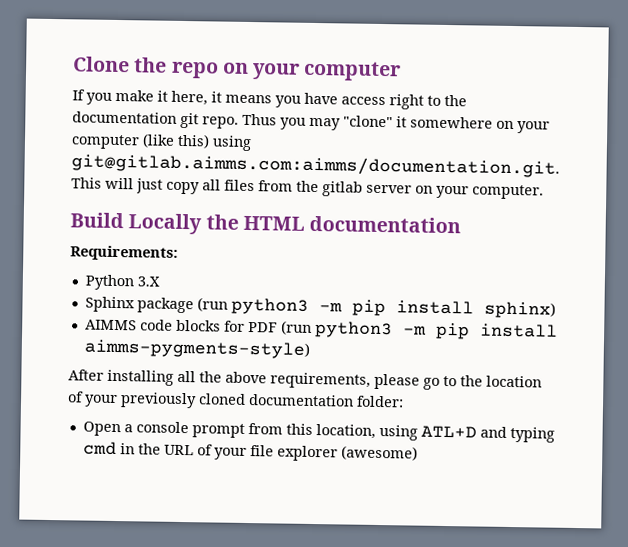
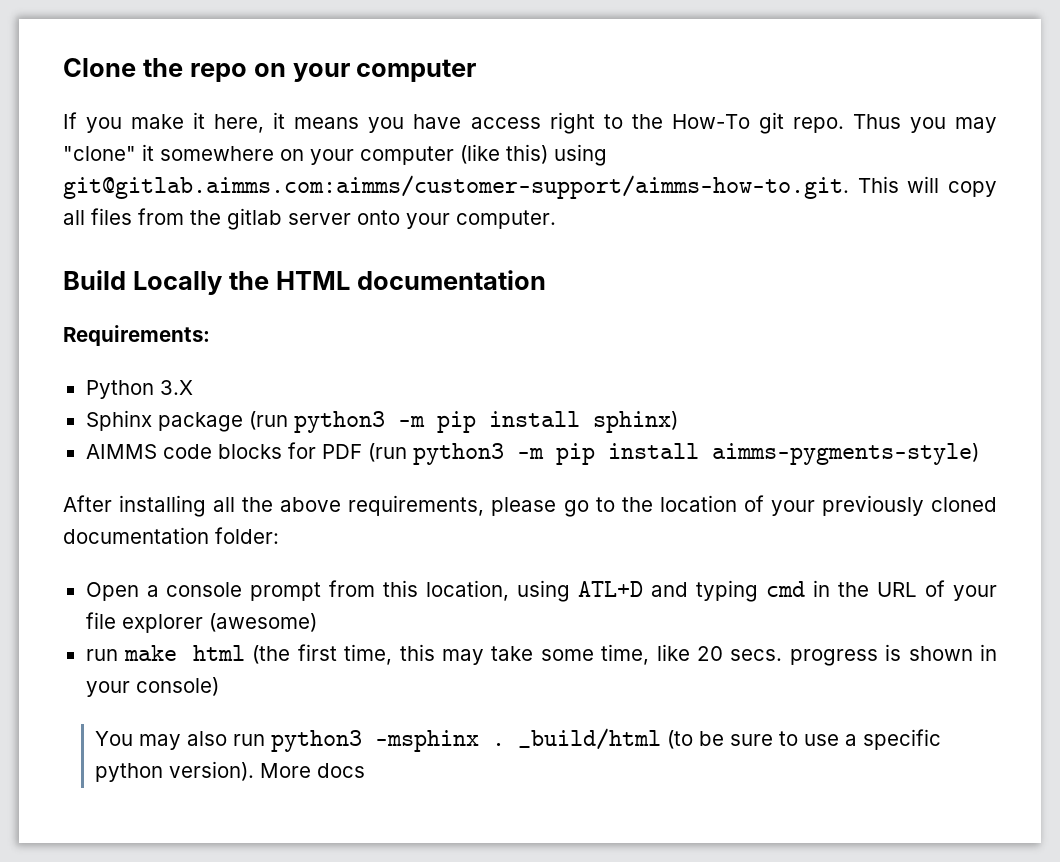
[72,111,177,124] documentation -> [671,114,750,129] How-To
[71,153,560,178] git@gitlab.aimms.com:aimms/documentation.git. -> [63,175,849,199] git@gitlab.aimms.com:aimms/customer-support/aimms-how-to.git.
[136,178,163,194] just -> (940, 184) none
[415,185,433,194] on -> [357,210,400,225] onto
(418, 453) none -> [85,644,997,666] [85,677,219,697] [95,728,942,752] [95,761,366,782] // run make html (the first time, this may take some time, like 20 secs. progress is shown in your console) // You may also run python3 -msphinx . _build/html (to be sure to use a specific python version). More docs

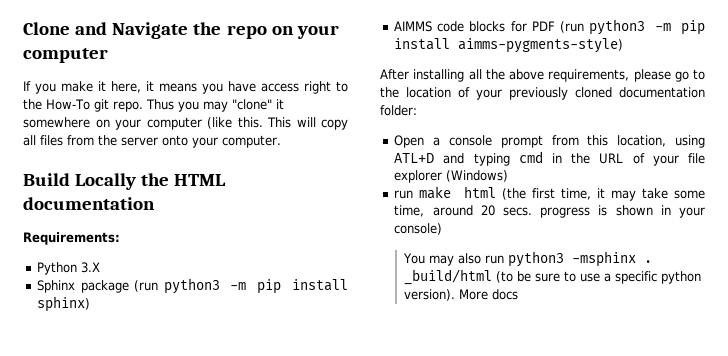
(136, 67) none -> [75,22,189,39] and Navigate
[506,144,607,166] [63,175,849,199] this) using git@gitlab.aimms.com:aimms/customer-support/aimms-how-to.git. -> [237,117,263,128] this.
[227,208,282,230] gitlab -> (117, 140) none
[208,613,317,632] (awesome) -> [446,170,509,182] (Windows)
[399,644,435,661] this -> [596,188,605,198] it
[656,644,690,661] like -> [432,205,473,216] around

